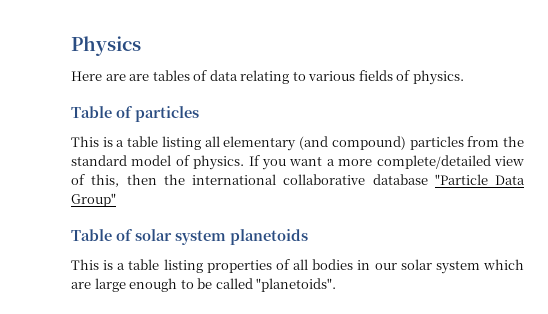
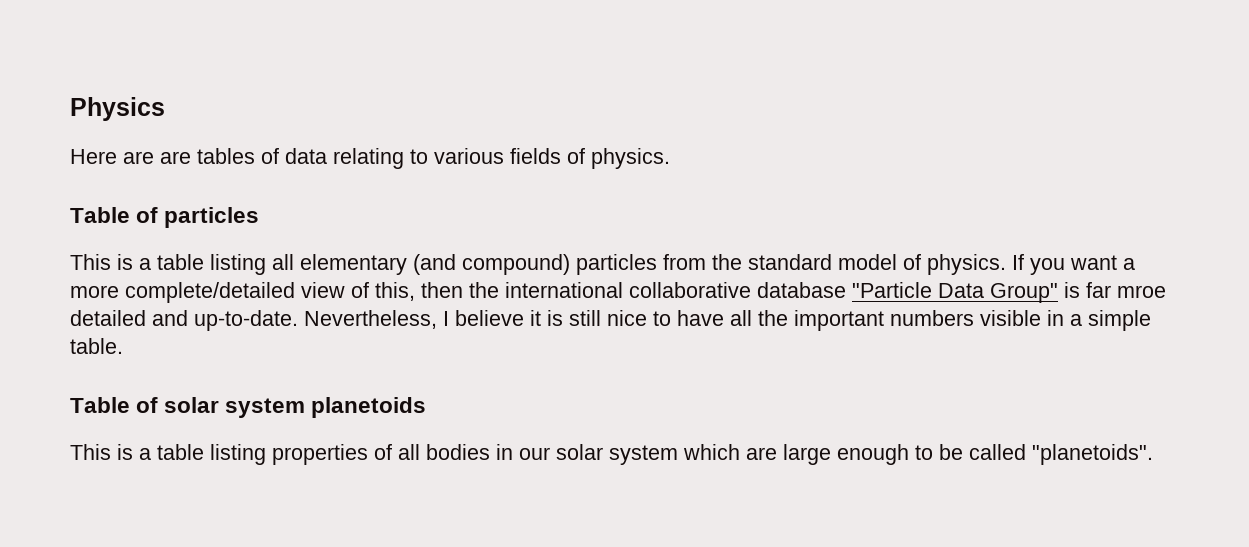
(116, 200) none -> [1064,282,1166,298] [70,310,1151,331] [70,338,123,354] is far mroe detailed and up-to-date. Nevertheless, I believe it is still nice to have all the important numbers visible in a simple table.

